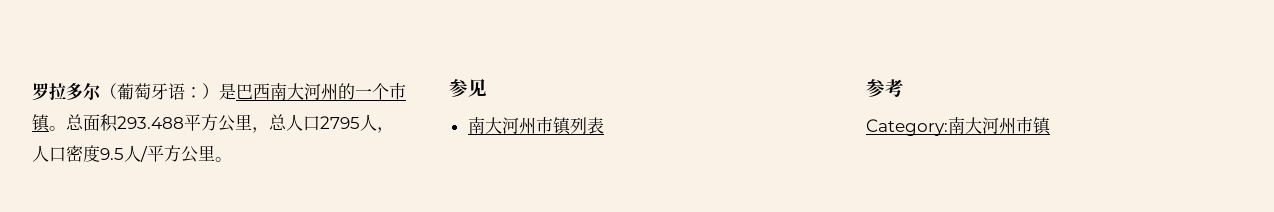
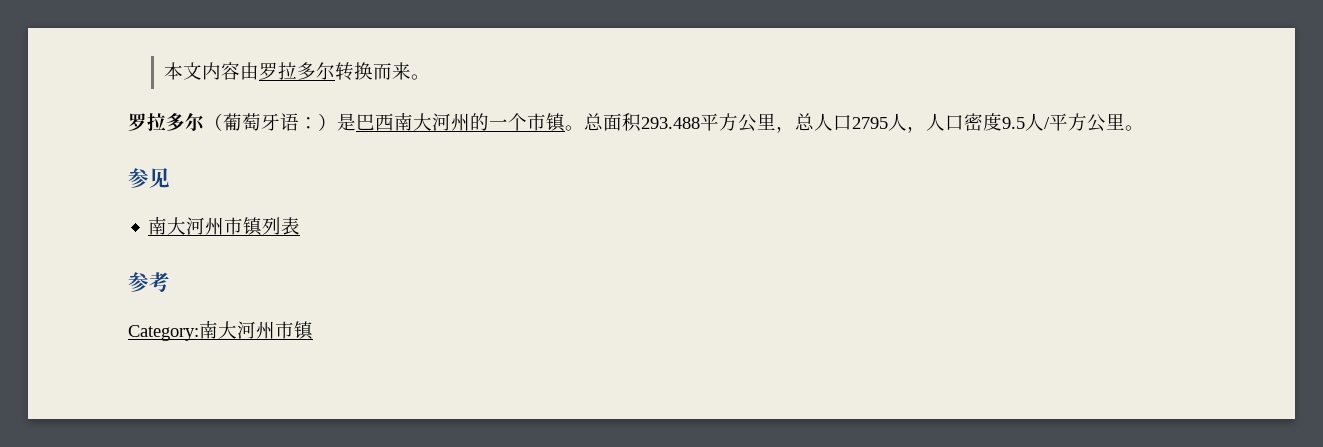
(32, 91) none -> [163,62,430,81] 本文内容由罗拉多尔转换而来。 //

